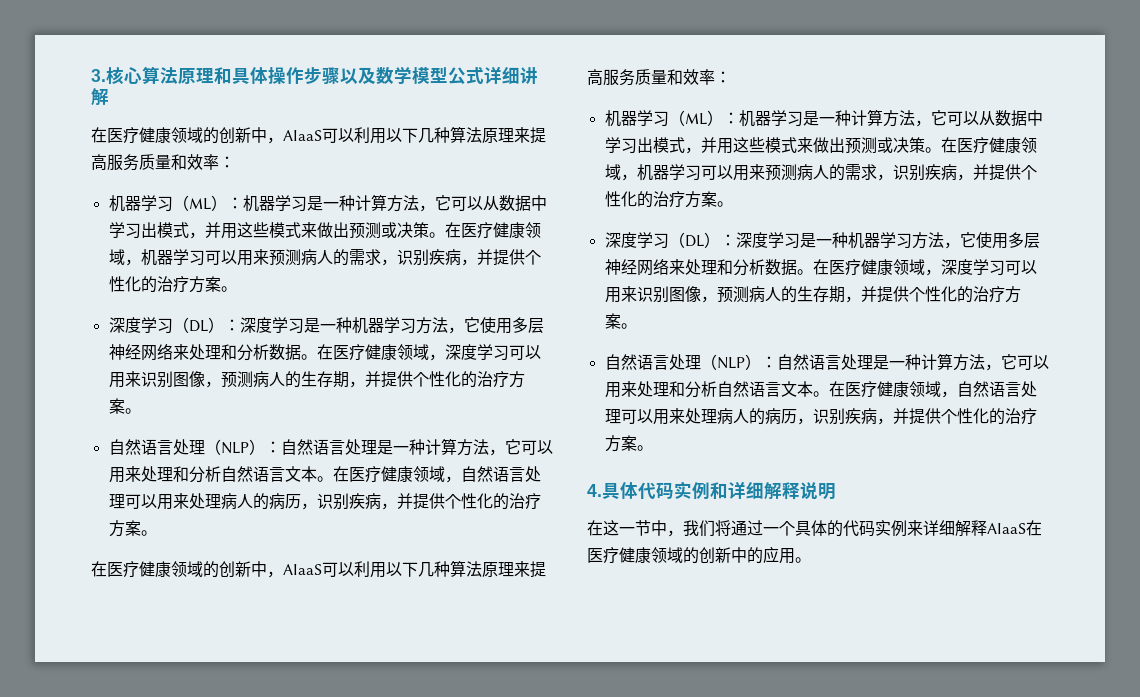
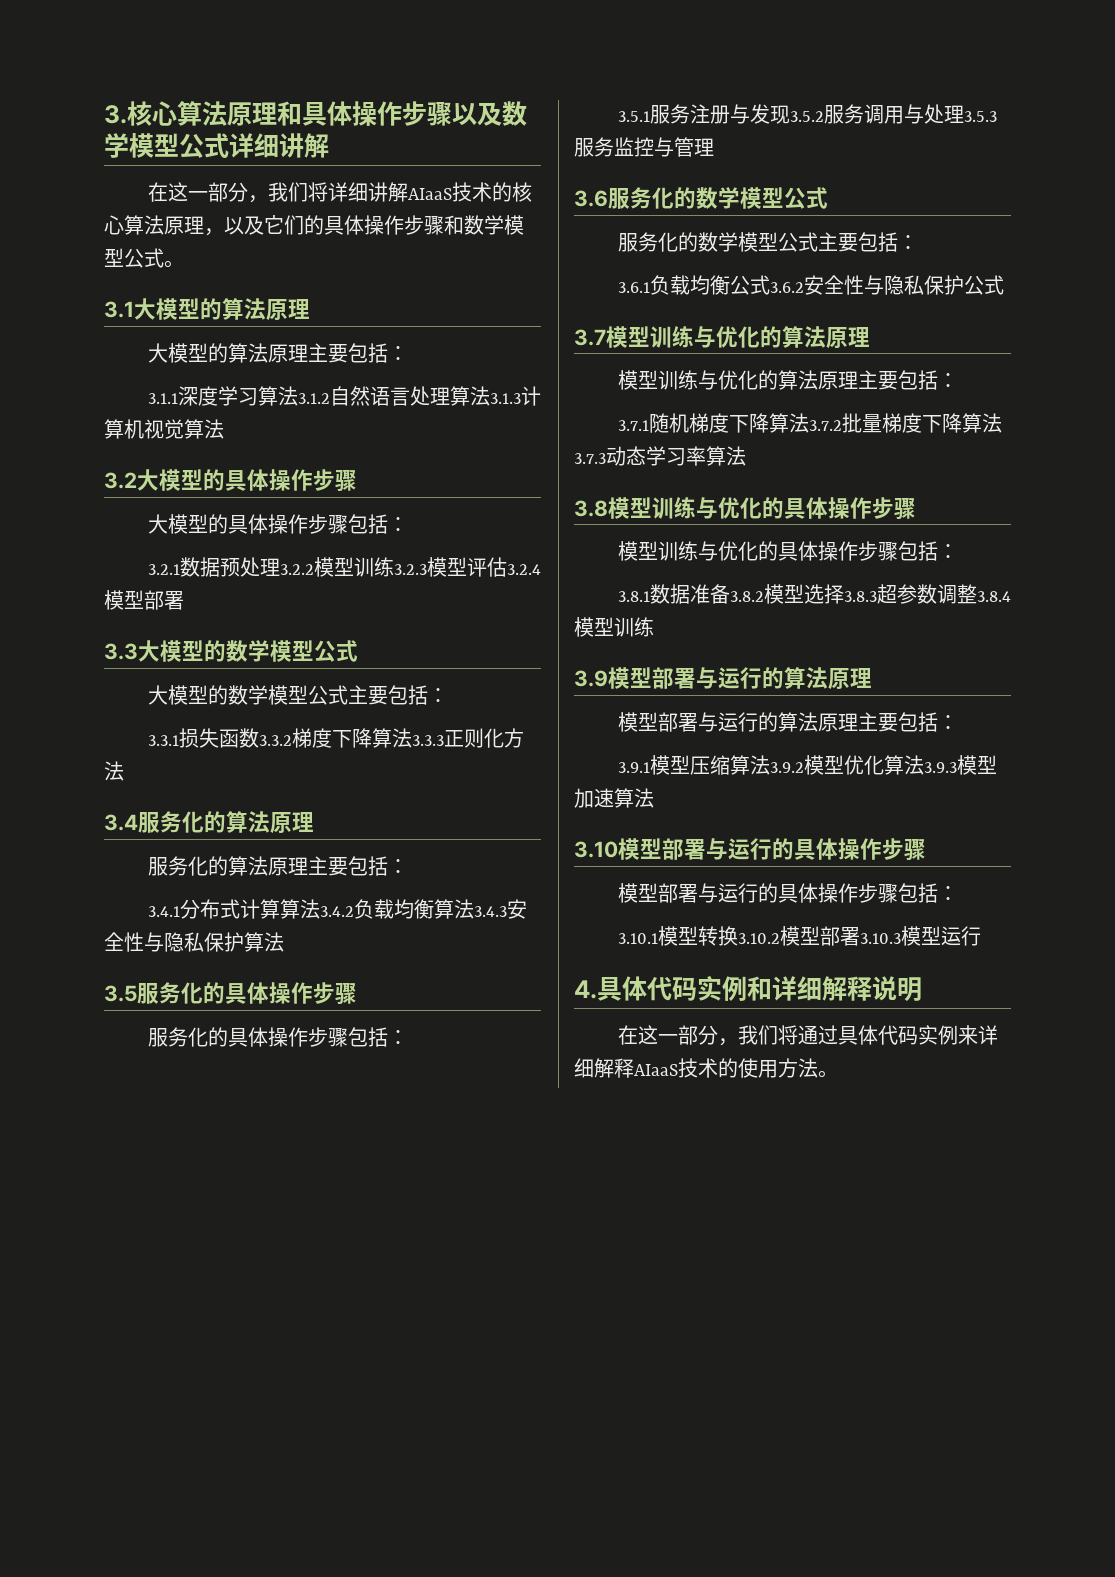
[107,126,546,144] [91,154,235,171] [108,194,547,212] [108,222,541,239] [108,249,541,266] [108,276,237,293] [108,317,544,334] [108,343,541,361] [108,371,525,388] [108,398,141,414] [108,438,553,456] [108,466,541,483] [108,493,541,510] [108,520,157,537] [91,560,546,578] [587,69,731,86] [604,109,1043,127] [604,137,1037,154] [604,164,1037,181] [604,191,733,208] [604,232,1040,249] [604,258,1037,276] [604,286,1021,303] [604,313,637,329] [604,353,1049,371] [604,381,1037,398] [604,408,1037,425] [604,435,653,452] 医疗健康领域的创新中，AIaaS可以利用以下几种算法原理来提高服务质量和效率： // 机器学习（ML）：机器学习是一种计算方法，它可以从数据中学习出模式，并用这些模式来做出预测或决策。在医疗健康领域，机器学习可以用来预测病人的需求，识别疾病，并提供个性化的治疗方案。 // 深度学习（DL）：深度学习是一种机器学习方法，它使用多层神经网络来处理和分析数据。在医疗健康领域，深度学习可以用来识别图像，预测病人的生存期，并提供个性化的治疗方案。 // 自然语言处理（NLP）：自然语言处理是一种计算方法，它可以用来处理和分析自然语言文本。在医疗健康领域，自然语言处理可以用来处理病人的病历，识别疾病，并提供个性化的治疗方案。 // 在医疗健康领域的创新中，AIaaS可以利用以下几种算法原理来提高服务质量和效率： // 机器学习（ML）：机器学习是一种计算方法，它可以从数据中学习出模式，并用这些模式来做出预测或决策。在医疗健康领域，机器学习可以用来预测病人的需求，识别疾病，并提供个性化的治疗方案。 // 深度学习（DL）：深度学习是一种机器学习方法，它使用多层神经网络来处理和分析数据。在医疗健康领域，深度学习可以用来识别图像，预测病人的生存期，并提供个性化的治疗方案。 // 自然语言处理（NLP）：自然语言处理是一种计算方法，它可以用来处理和分析自然语言文本。在医疗健康领域，自然语言处理可以用来处理病人的病历，识别疾病，并提供个性化的治疗方案。 -> [167,182,532,203] [104,215,524,236] [104,248,184,268] [104,298,310,320] [147,343,408,363] [147,386,541,406] [104,419,224,439] [104,469,357,491] [147,514,408,534] [147,557,541,577] [104,590,184,610] [104,640,358,662] [147,685,448,705] [147,728,524,748] [104,761,124,781] [104,811,314,833] [147,856,408,876] [147,899,527,919] [104,932,284,952] [104,982,357,1004] [147,1027,408,1047] [617,104,997,124] [574,137,714,157] [574,187,828,209] [617,232,918,252] [617,275,1004,295] [574,325,870,348] [617,370,958,390] [617,413,1002,433] [574,446,746,466] [574,496,916,519] [617,541,958,561] [617,584,1011,604] [574,617,654,637] [574,667,872,689] [617,712,958,732] [617,755,997,775] [574,788,654,808] [574,838,926,860] [617,883,958,903] [617,926,981,946] 这一部分，我们将详细讲解AIaaS技术的核心算法原理，以及它们的具体操作步骤和数学模型公式。 // 3.1大模型的算法原理 // 大模型的算法原理主要包括： // 3.1.1深度学习算法3.1.2自然语言处理算法3.1.3计算机视觉算法 // 3.2大模型的具体操作步骤 // 大模型的具体操作步骤包括： // 3.2.1数据预处理3.2.2模型训练3.2.3模型评估3.2.4模型部署 // 3.3大模型的数学模型公式 // 大模型的数学模型公式主要包括： // 3.3.1损失函数3.3.2梯度下降算法3.3.3正则化方法 // 3.4服务化的算法原理 // 服务化的算法原理主要包括： // 3.4.1分布式计算算法3.4.2负载均衡算法3.4.3安全性与隐私保护算法 // 3.5服务化的具体操作步骤 // 服务化的具体操作步骤包括： // 3.5.1服务注册与发现3.5.2服务调用与处理3.5.3服务监控与管理 // 3.6服务化的数学模型公式 // 服务化的数学模型公式主要包括： // 3.6.1负载均衡公式3.6.2安全性与隐私保护公式 // 3.7模型训练与优化的算法原理 // 模型训练与优化的算法原理主要包括： // 3.7.1随机梯度下降算法3.7.2批量梯度下降算法3.7.3动态学习率算法 // 3.8模型训练与优化的具体操作步骤 // 模型训练与优化的具体操作步骤包括： // 3.8.1数据准备3.8.2模型选择3.8.3超参数调整3.8.4模型训练 // 3.9模型部署与运行的算法原理 // 模型部署与运行的算法原理主要包括： // 3.9.1模型压缩算法3.9.2模型优化算法3.9.3模型加速算法 // 3.10模型部署与运行的具体操作步骤 // 模型部署与运行的具体操作步骤包括： // 3.10.1模型转换3.10.2模型部署3.10.3模型运行
[635,520,667,536] 节中 -> [677,1025,718,1045] 部分
[763,520,843,537] 一个具体的 -> [837,1025,878,1045] 具体
[1026,520,1042,536] [587,546,795,564] 在医疗健康领域的创新中的应用 -> [678,1058,818,1078] 技术的使用方法

